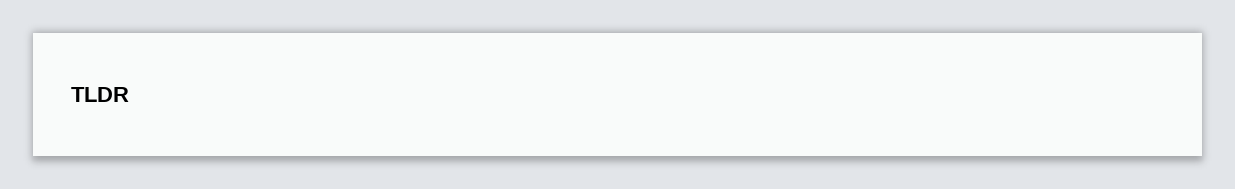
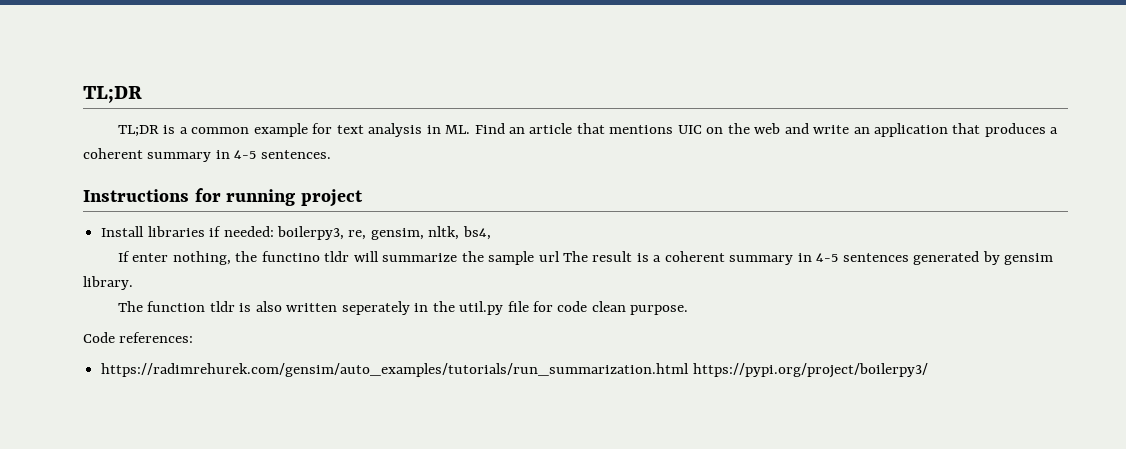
[71,87,129,102] TLDR -> [83,86,142,103] [117,123,1059,137] [83,148,331,162] [83,188,363,207] [101,226,491,240] [117,251,1053,265] [83,276,133,290] [117,301,689,315] [83,332,194,343] [101,363,928,378] TL;DR // TL;DR is a common example for text analysis in ML. Find an article that mentions UIC on the web and write an application that produces a coherent summary in 4-5 sentences. // Instructions for running project // Install libraries if needed: boilerpy3, re, gensim, nltk, bs4, // If enter nothing, the functino tldr will summarize the sample url The result is a coherent summary in 4-5 sentences generated by gensim library. // The function tldr is also written seperately in the util.py file for code clean purpose. // Code references: // https://radimrehurek.com/gensim/auto_examples/tutorials/run_summarization.html https://pypi.org/project/boilerpy3/

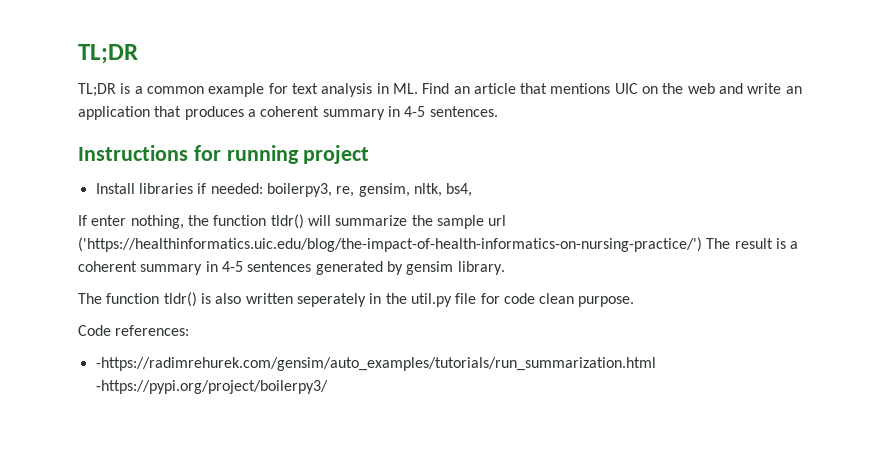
[261,251,350,262] functino tldr -> [213,214,304,229] function tldr()
(560, 256) none -> [78,237,702,252] ('https://healthinformatics.uic.edu/blog/the-impact-of-health-informatics-on-nursing-practice/')
[209,301,235,312] tldr -> [163,292,197,307] tldr()
[101,363,928,378] https://radimrehurek.com/gensim/auto_examples/tutorials/run_summarization.html https://pypi.org/project/boilerpy3/ -> [95,357,656,371] [95,380,328,394] -https://radimrehurek.com/gensim/auto_examples/tutorials/run_summarization.html -https://pypi.org/project/boilerpy3/

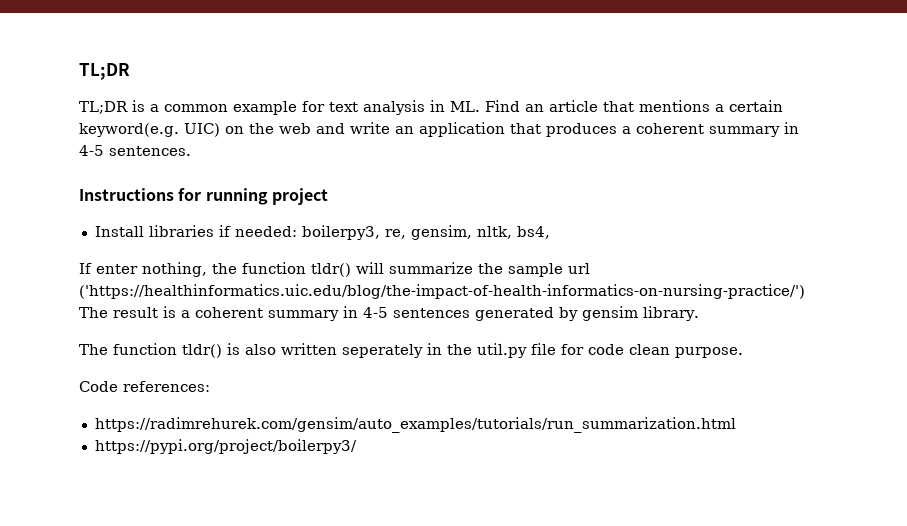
[614,83,638,94] UIC -> [715,100,783,112] [79,123,220,137] a certain keyword(e.g. UIC)
[95,357,656,371] [95,380,328,394] -https://radimrehurek.com/gensim/auto_examples/tutorials/run_summarization.html -https://pypi.org/project/boilerpy3/ -> [94,417,736,433] [94,439,357,454] https://radimrehurek.com/gensim/auto_examples/tutorials/run_summarization.html // https://pypi.org/project/boilerpy3/

